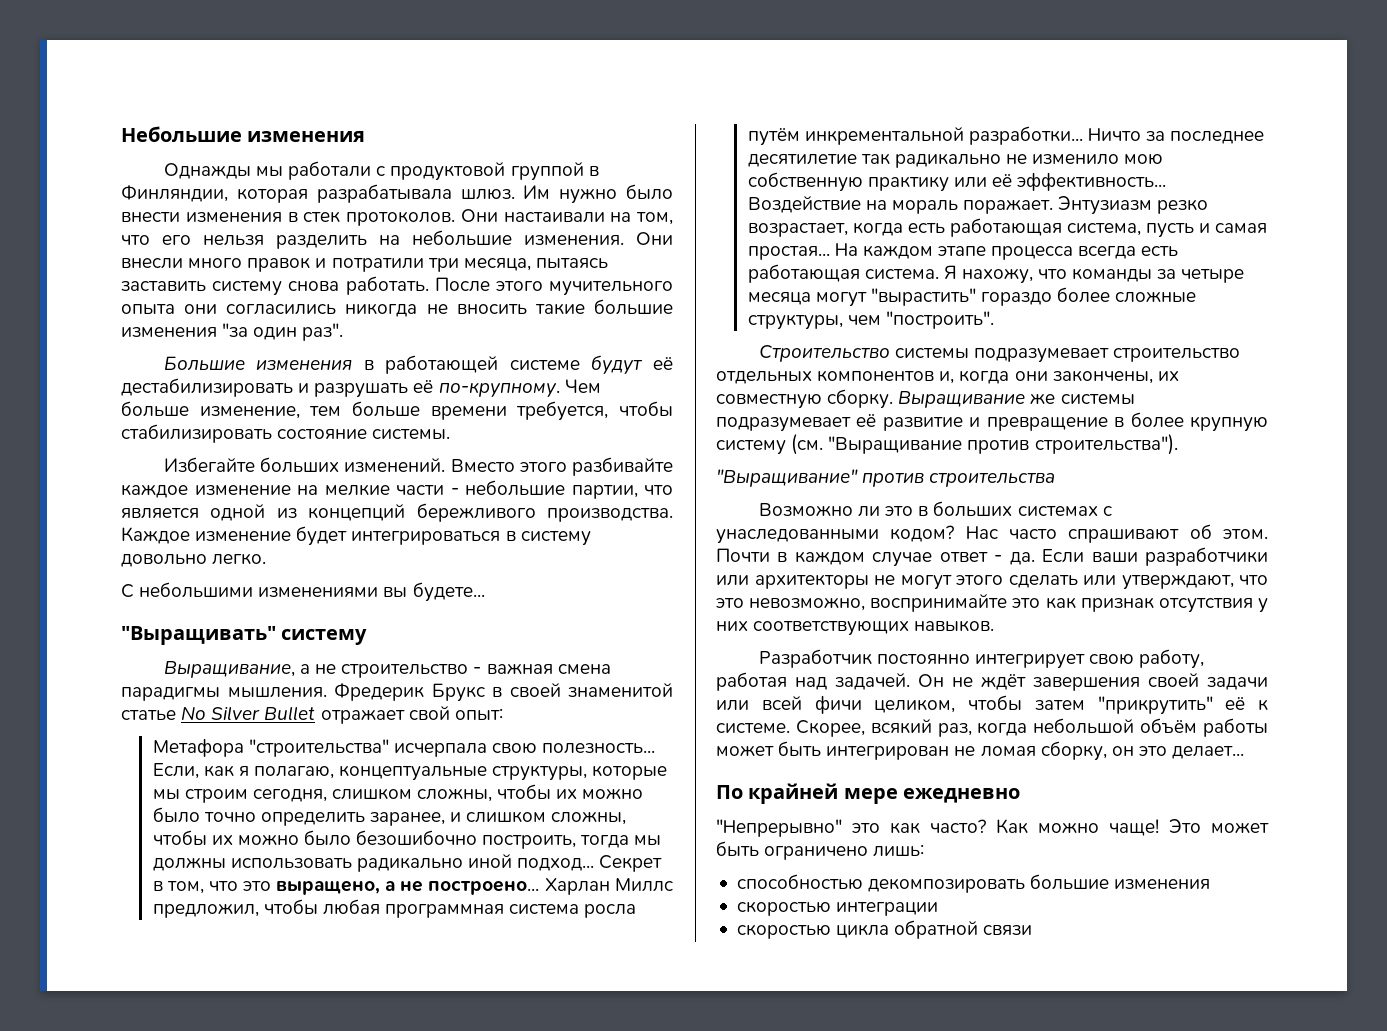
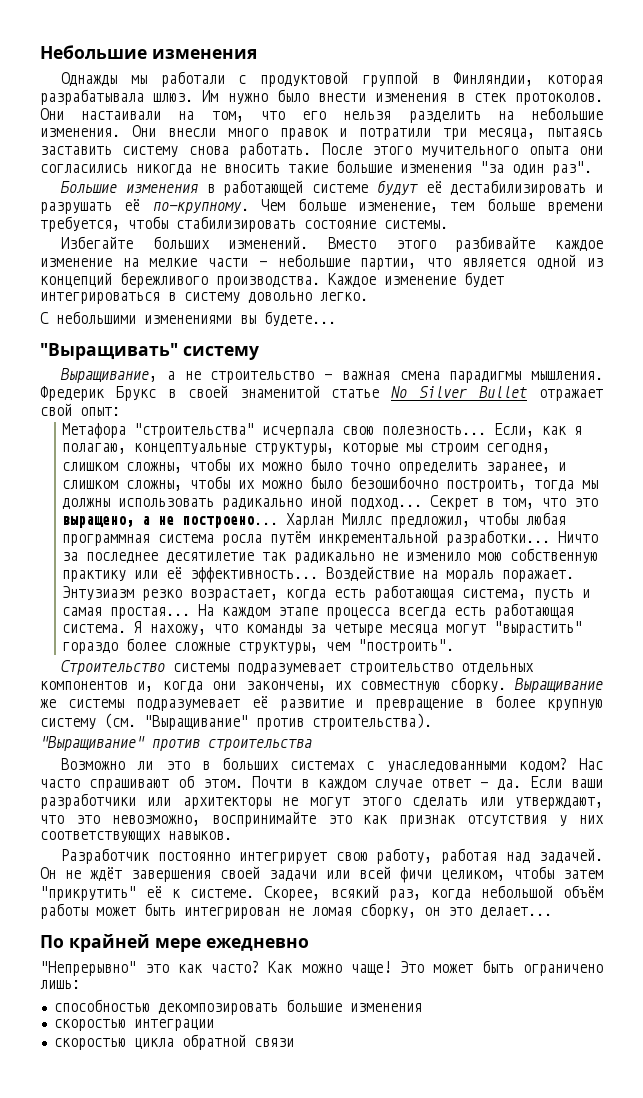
[828,434,1178,455] "Выращивание против строительства"). -> [144,713,432,730] "Выращивание" против строительства).

